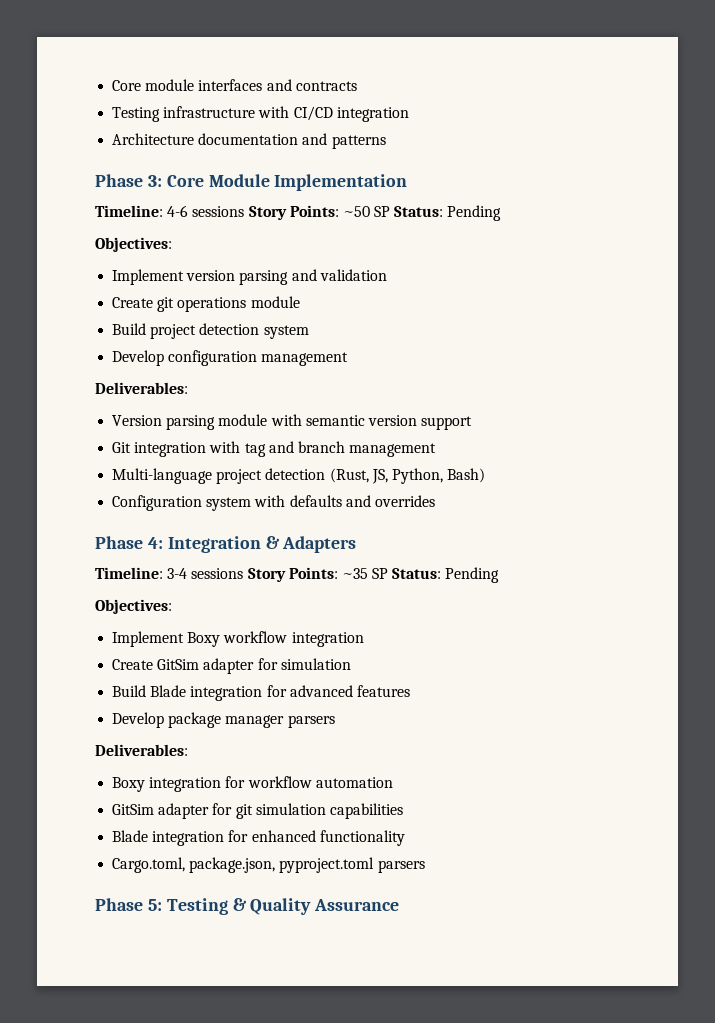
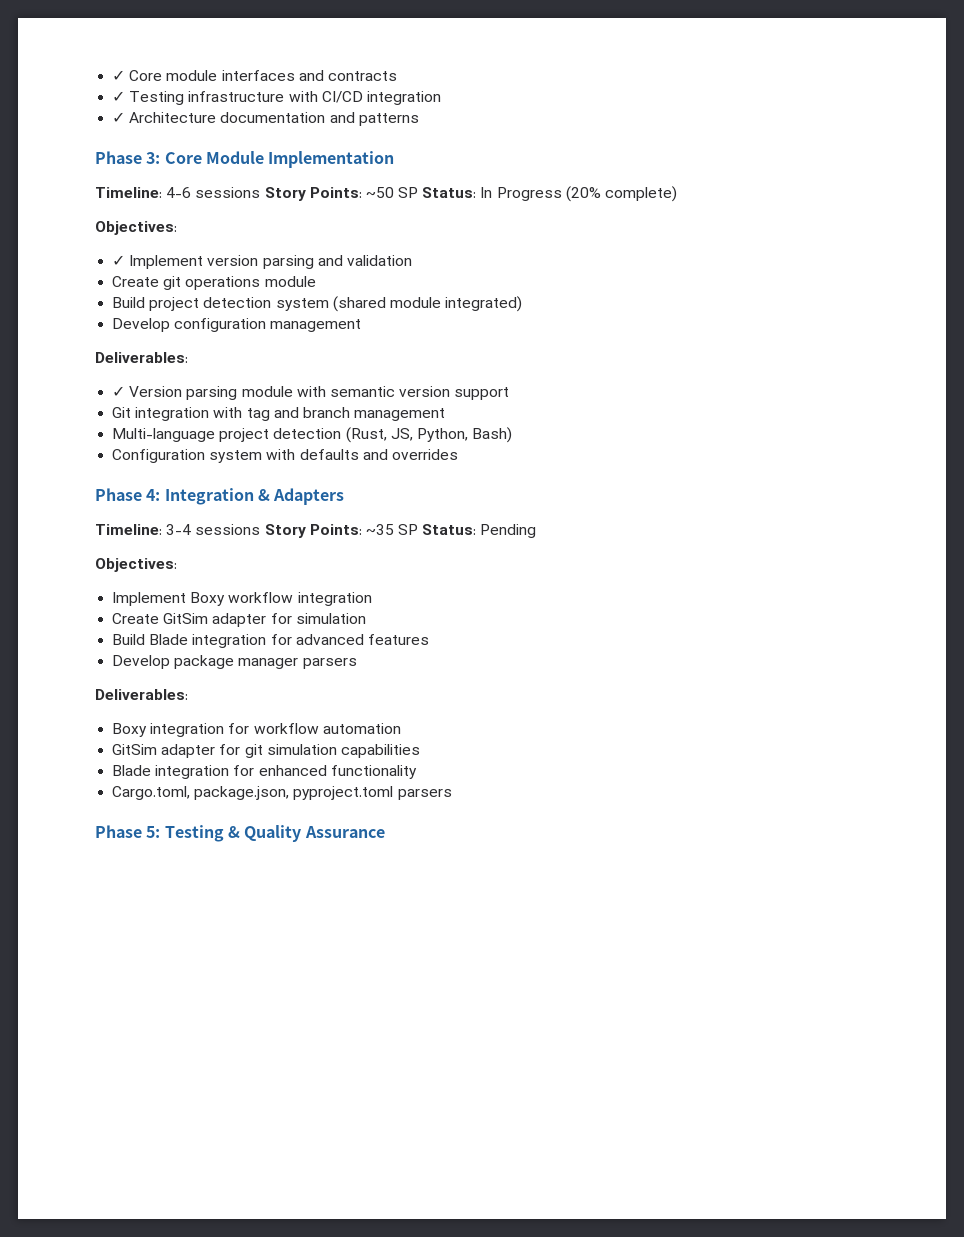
(112, 85) none -> [112,70,126,81] ✓
(357, 86) none -> [112,91,126,102] ✓
(409, 114) none -> [112,112,126,123] ✓
[447,205,502,221] [95,237,172,252] Pending // Objectives: // -> [480,186,678,202] [95,221,177,235] [112,255,126,266] In Progress (20% complete) // Objectives: // ✓
(309, 332) none -> [332,296,523,312] (shared module integrated)
(188, 388) none -> [112,386,126,397] ✓

